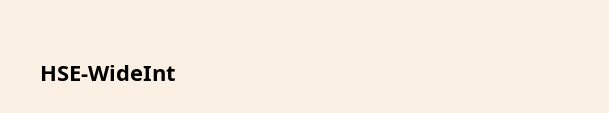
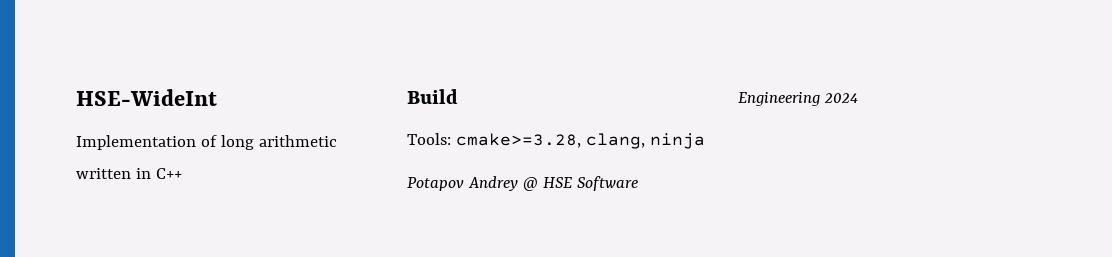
(176, 73) none -> [76,135,337,150] [76,168,182,179] [407,89,458,104] [407,133,705,149] [407,176,638,191] [738,92,858,106] // Implementation of long arithmetic written in C++ // Build // Tools: cmake>=3.28, clang, ninja // Potapov Andrey @ HSE Software Engineering 2024

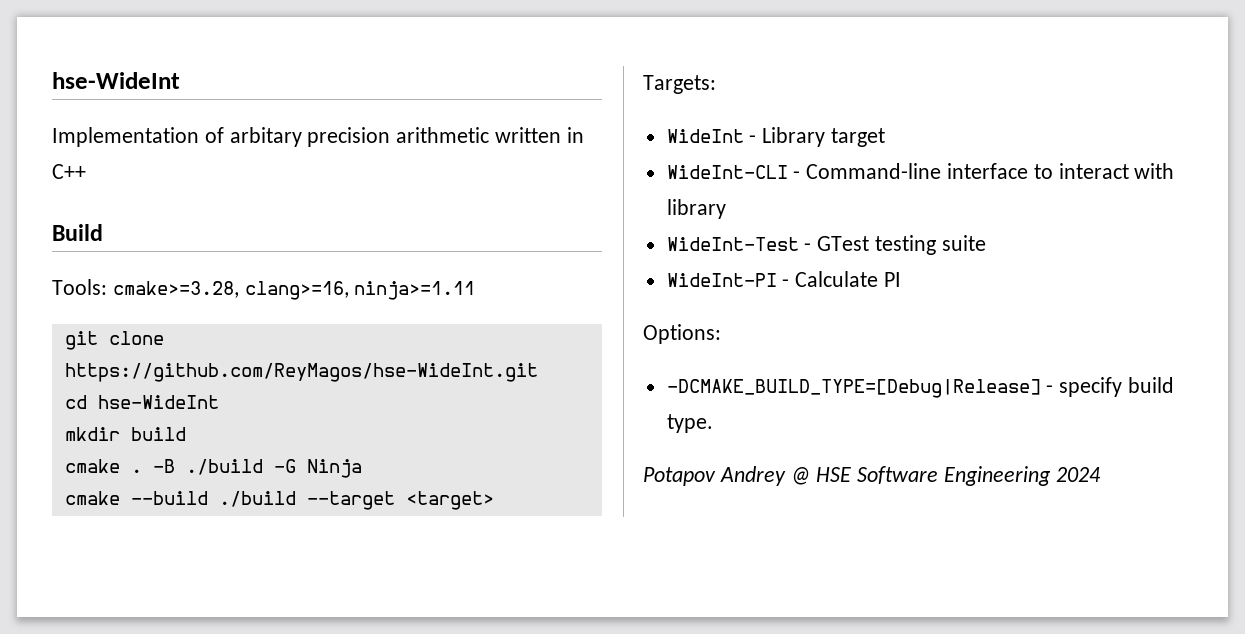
[76,89,217,106] HSE-WideInt -> [52,72,180,89] hse-WideInt
[220,135,254,150] long -> [229,127,391,147] arbitary precision
[585,133,705,149] clang, ninja -> [244,281,476,300] [64,331,164,350] [64,363,538,382] [64,395,219,409] [64,427,186,441] [64,459,362,478] [64,491,494,510] [643,75,716,94] [666,127,886,147] [666,163,1175,179] [666,199,726,219] [666,235,986,255] [666,271,902,287] [643,324,721,344] [666,377,1175,398] [666,414,713,433] clang>=16, ninja>=1.11 // git clone https://github.com/ReyMagos/hse-WideInt.git // cd hse-WideInt // mkdir build // cmake . -B ./build -G Ninja // cmake --build ./build --target <target> // Targets: // WideInt - Library target // WideInt-CLI - Command-line interface to interact with library // WideInt-Test - GTest testing suite // WideInt-PI - Calculate PI // Options: // -DCMAKE_BUILD_TYPE=[Debug|Release] - specify build type.

